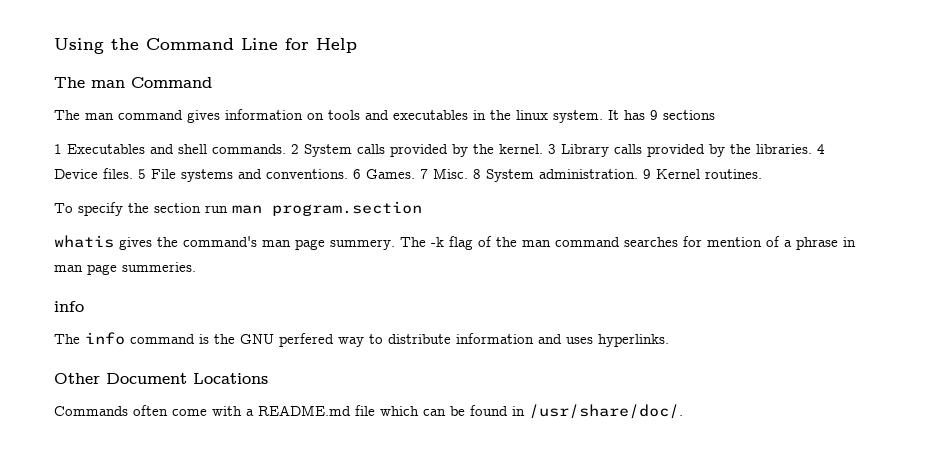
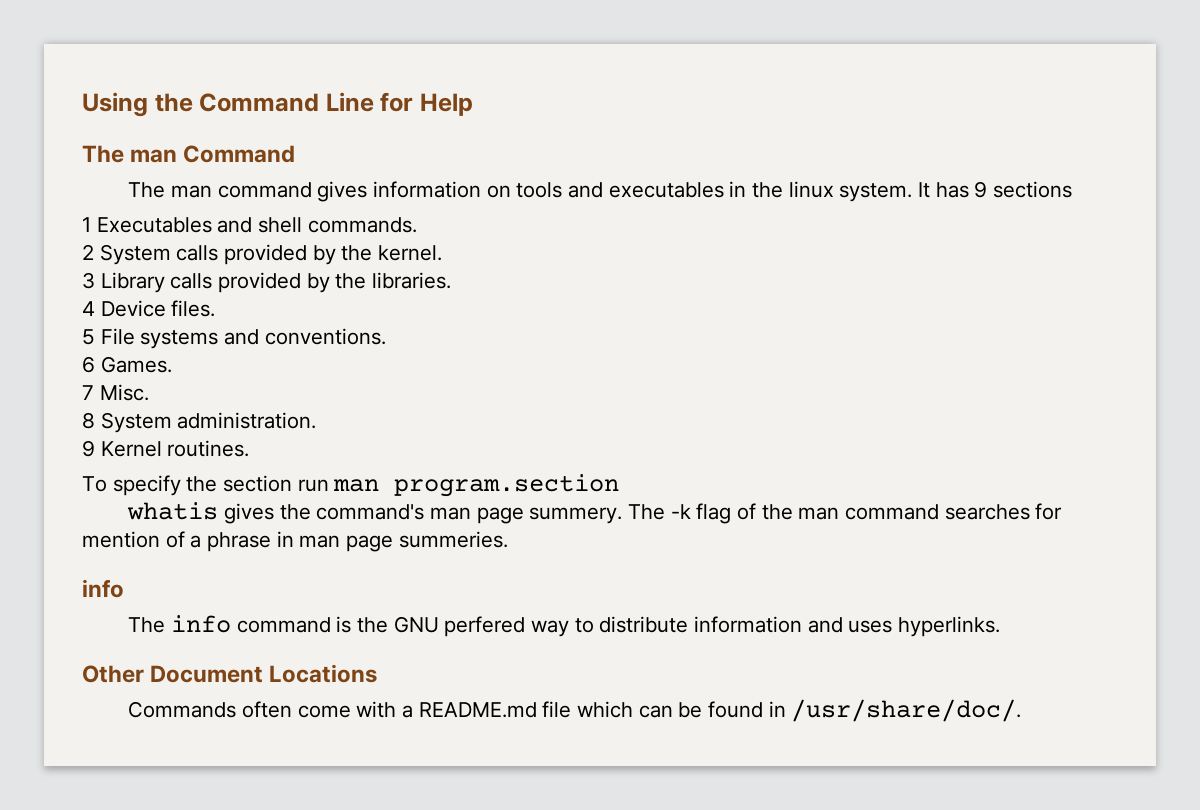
(286, 149) none -> (417, 225) //
(543, 149) none -> (443, 253) //
(812, 149) none -> (452, 280) //
(133, 173) none -> (216, 308) //
(348, 174) none -> (386, 336) //
(415, 174) none -> (172, 364) //
(468, 173) none -> (149, 392) //
(638, 174) none -> (317, 420) //

